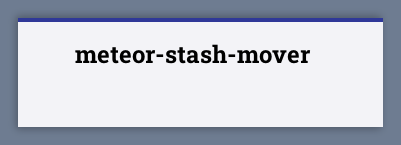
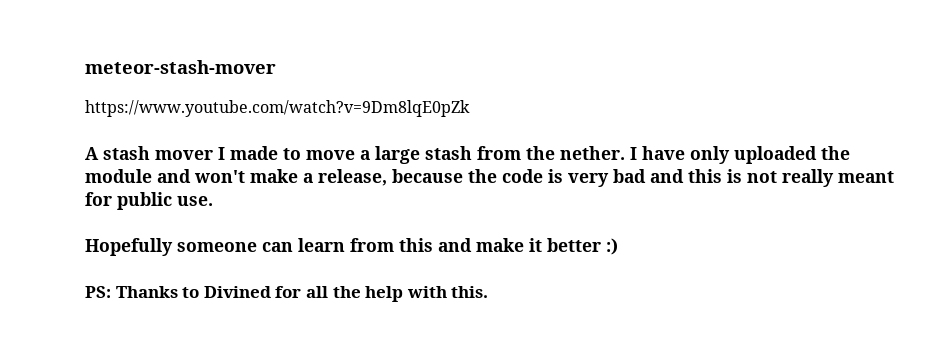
(311, 54) none -> [85,100,470,117] [85,146,850,164] [85,169,894,187] [85,192,213,210] [85,238,618,256] [85,286,489,302] // https://www.youtube.com/watch?v=9Dm8lqE0pZk // A stash mover I made to move a large stash from the nether. I have only uploaded the module and won't make a release, because the code is very bad and this is not really meant for public use. // Hopefully someone can learn from this and make it better :) // PS: Thanks to Divined for all the help with this.

